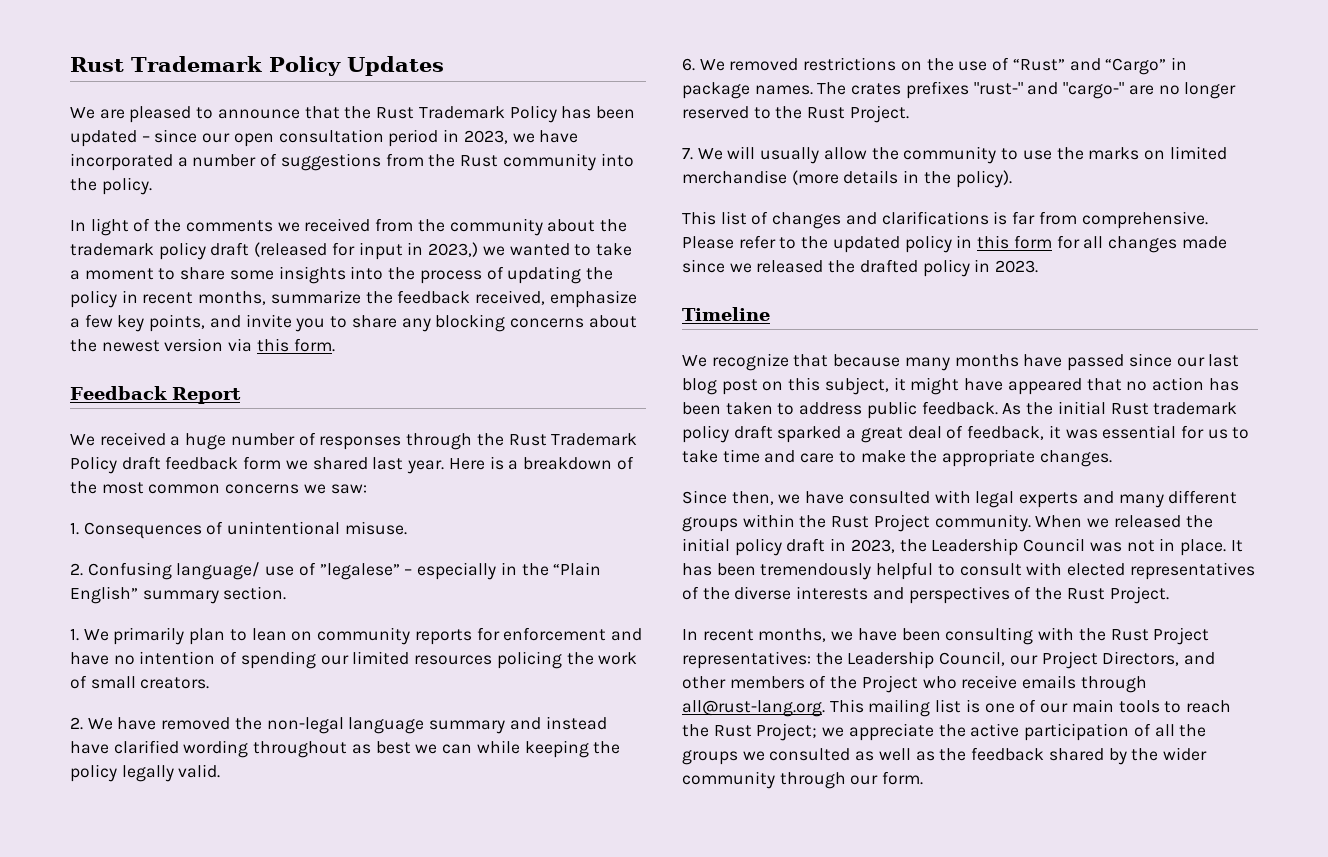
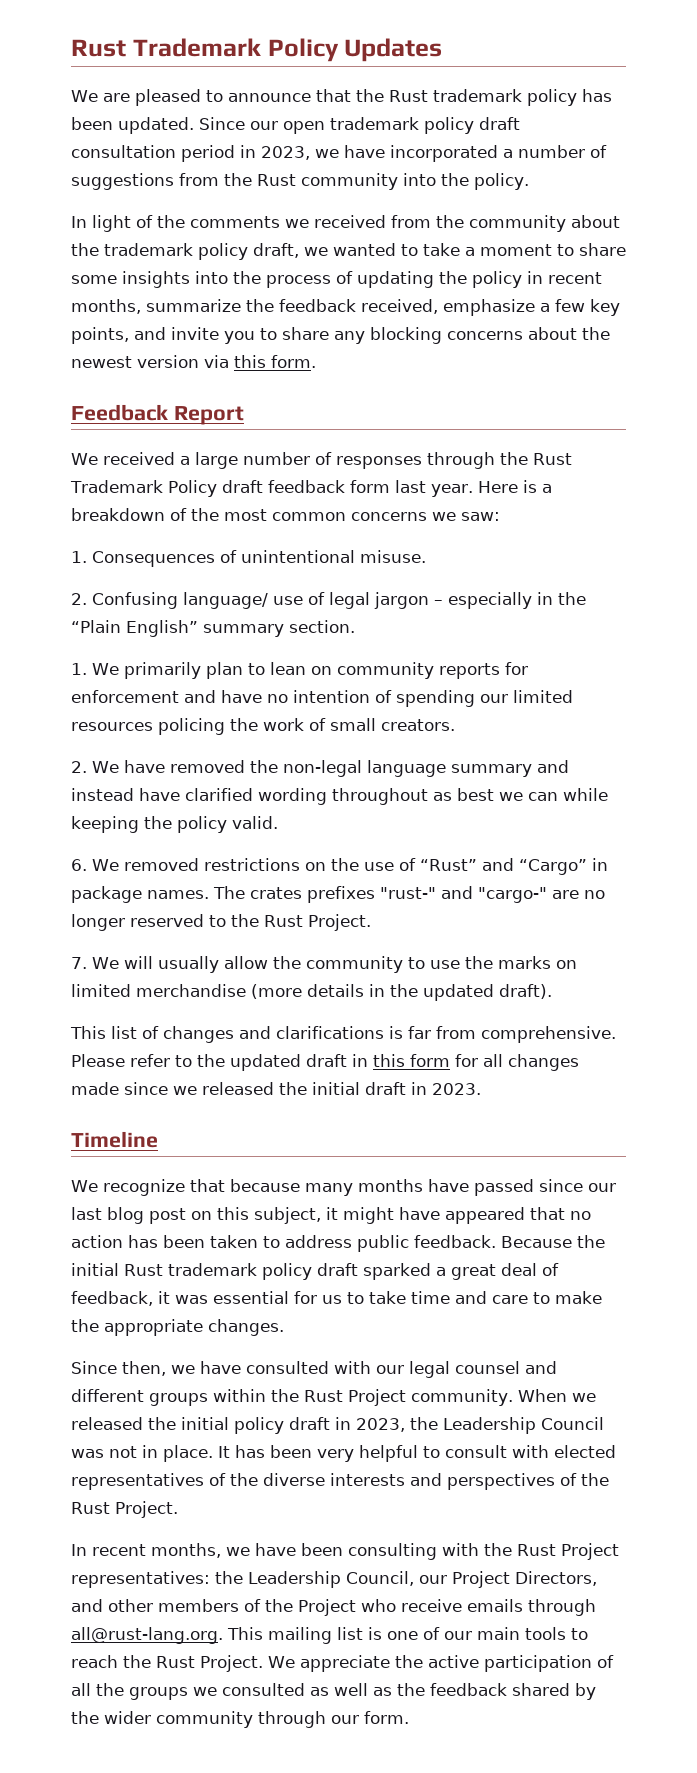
[418,105,635,123] [70,129,274,147] Trademark Policy has been updated – since our open -> [432,89,612,106] [71,117,520,134] trademark policy has been updated. Since our open trademark policy draft
[210,242,479,260] draft (released for input in 2023,) -> [253,243,299,258] draft,
[185,433,227,450] huge -> [194,452,238,469] large
[285,457,368,470] we shared -> (390, 486) none
[319,563,400,580] ”legalese” -> [329,592,429,609] legal jargon
[121,765,174,782] legally -> (227, 824) none
[955,170,1012,188] policy). -> [423,984,552,1001] updated draft).
[904,235,952,253] policy -> [306,1054,347,1067] draft
[859,259,970,277] drafted policy -> [312,1082,406,1095] initial draft
[1002,403,1022,415] As -> [501,1236,572,1248] Because
[975,491,1164,508] legal experts and many -> [376,1361,557,1378] our legal counsel and
[760,563,872,580] tremendously -> [317,1449,354,1462] very
[756,723,845,741] Project; we -> [200,1655,295,1672] Project. We

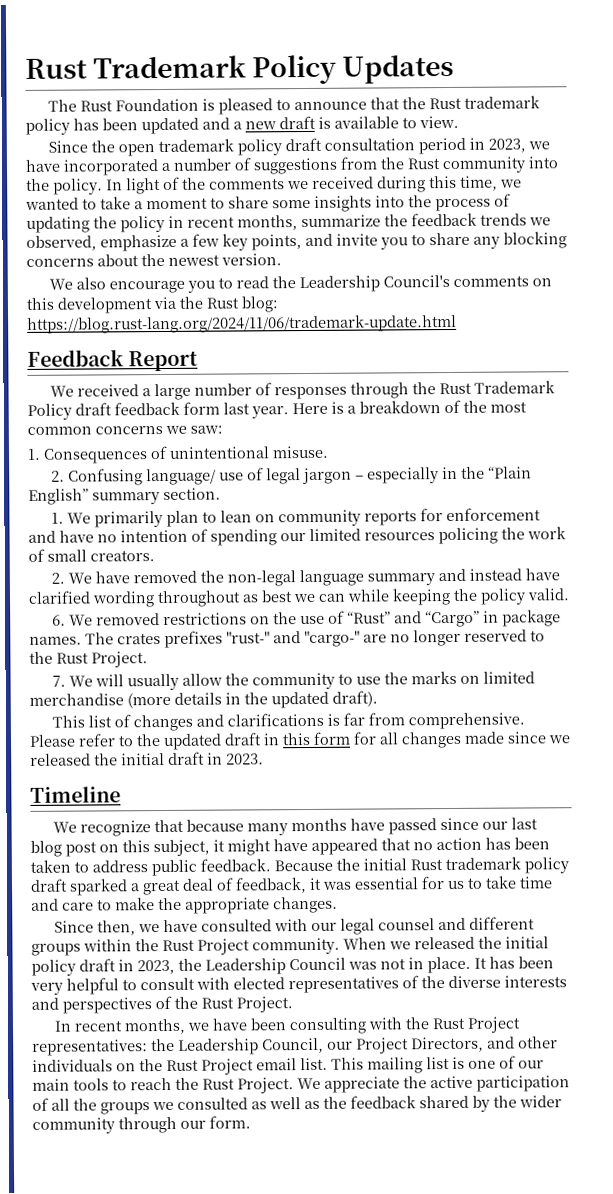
[71,90,130,102] We are -> [48,98,216,112] The Rust Foundation is
[118,117,278,134] updated. Since our -> [141,115,459,135] [48,140,116,153] updated and a new draft is available to view. // Since the
(529, 181) // -> (103, 186) none
[391,215,620,232] [71,243,299,260] from the community about the trademark policy draft, -> [377,175,498,193] during this time,
[361,299,438,314] received, -> [480,213,551,226] [26,235,97,251] trends we observed,
[137,355,316,368] version via this form. -> [221,253,282,266] [49,274,553,294] [26,296,279,314] [27,313,457,334] version. // We also encourage you to read the Leadership Council's comments on this development via the Rust blog: https://blog.rust-lang.org/2024/11/06/trademark-update.html
[158,1599,596,1616] [71,1627,223,1644] members of the Project who receive emails through all@rust-lang.org. -> [32,1057,328,1075] individuals on the Rust Project email list.

